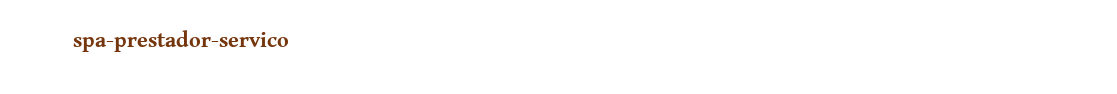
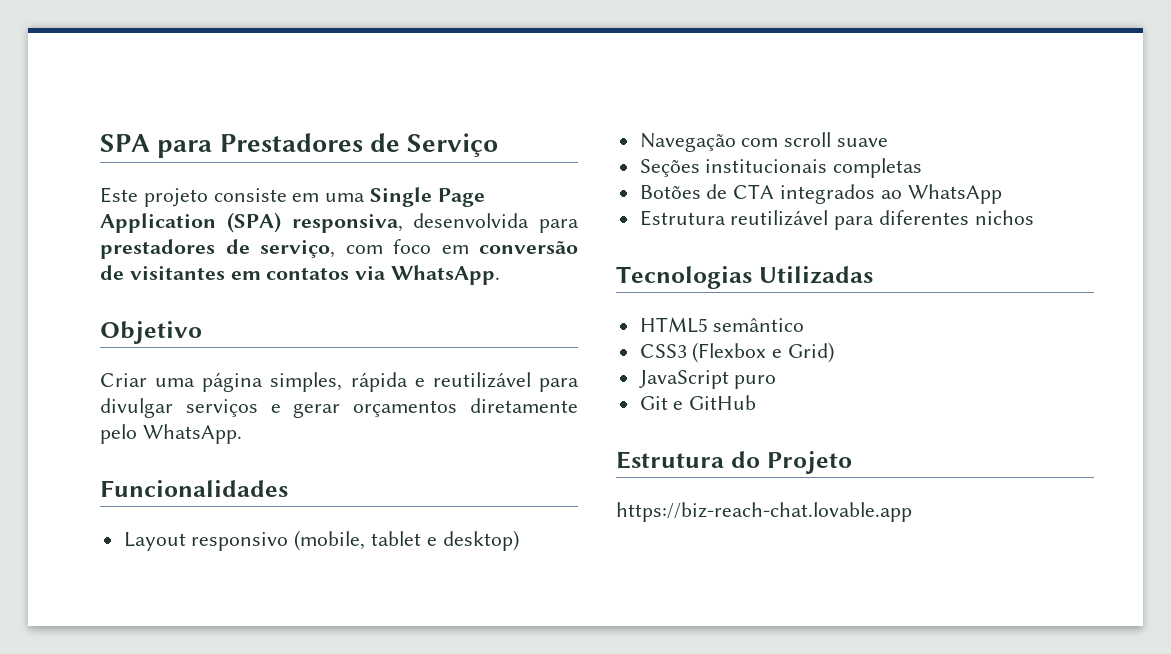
[73,30,289,52] spa-prestador-servico -> [100,133,499,158] [100,187,485,207] [100,212,579,233] [100,239,578,259] [100,265,501,285] [100,321,202,344] [100,372,579,392] [100,398,578,418] [100,424,242,444] [100,480,288,497] [123,530,519,551] [639,132,889,152] [639,158,923,178] [639,184,1002,204] [639,210,1034,230] [616,266,873,289] [639,317,805,333] [639,342,835,363] [638,370,777,389] [639,395,757,410] [616,451,852,474] [616,502,912,522] SPA para Prestadores de Serviço // Este projeto consiste em uma Single Page Application (SPA) responsiva, desenvolvida para prestadores de serviço, com foco em conversão de visitantes em contatos via WhatsApp. // Objetivo // Criar uma página simples, rápida e reutilizável para divulgar serviços e gerar orçamentos diretamente pelo WhatsApp. // Funcionalidades // Layout responsivo (mobile, tablet e desktop) // Navegação com scroll suave // Seções institucionais completas // Botões de CTA integrados ao WhatsApp // Estrutura reutilizável para diferentes nichos // Tecnologias Utilizadas // HTML5 semântico // CSS3 (Flexbox e Grid) // JavaScript puro // Git e GitHub // Estrutura do Projeto // https://biz-reach-chat.lovable.app

